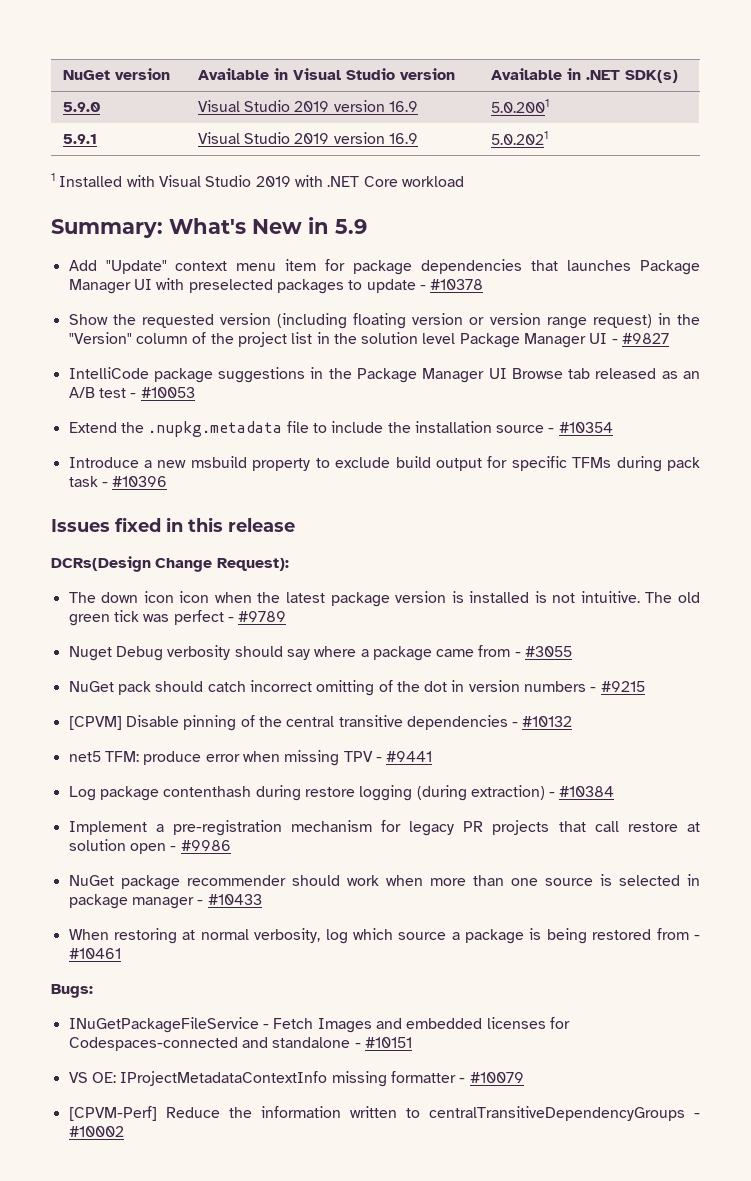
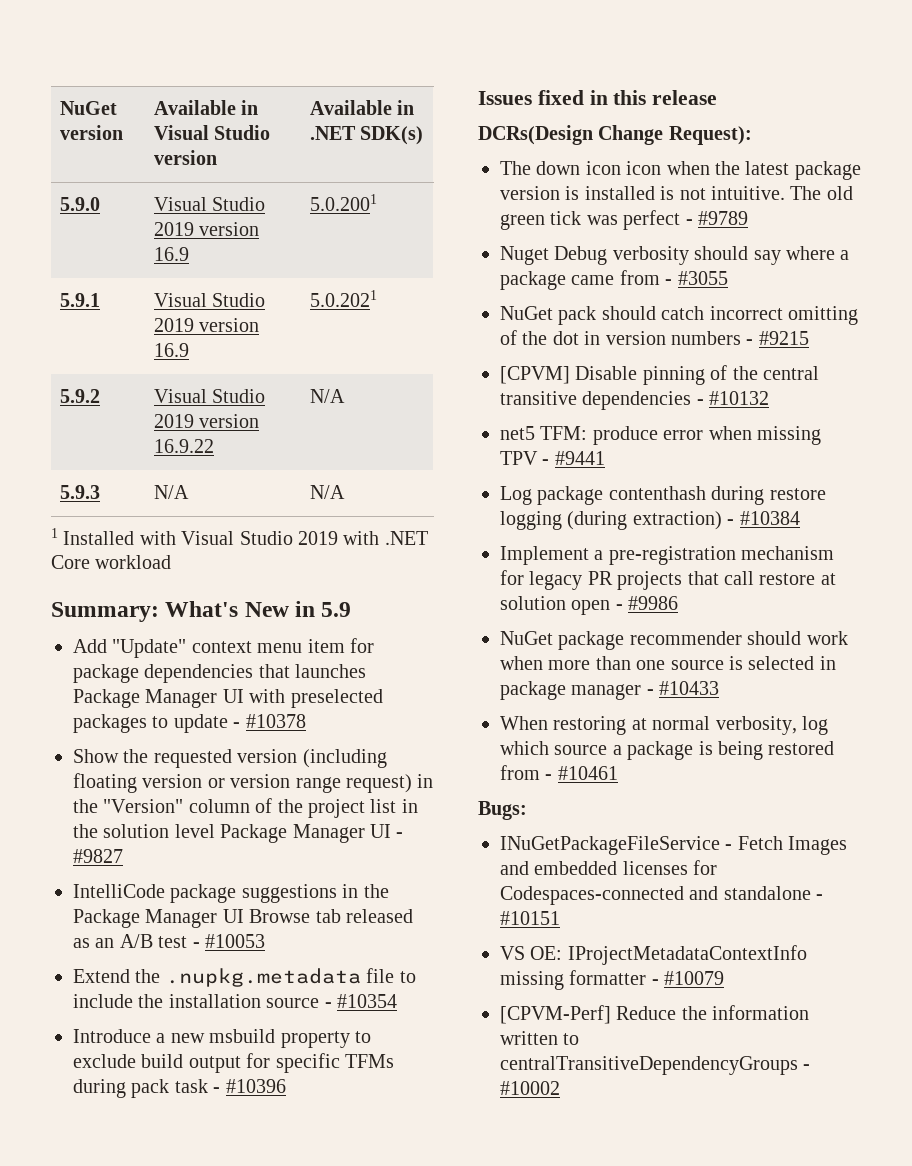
(548, 138) none -> [59,389,100,403] [153,389,266,403] [153,414,260,428] [153,439,214,453] [309,389,345,403] [59,485,100,499] [153,485,189,499] [309,485,345,499] // 5.9.2 | Visual Studio 2019 version 16.9.22 | N/A // 5.9.3 | N/A | N/A

